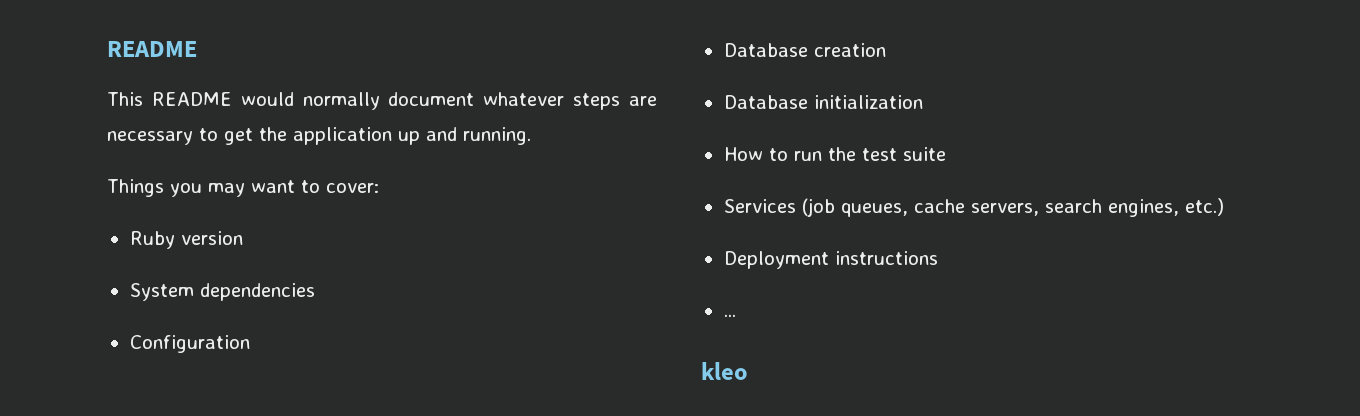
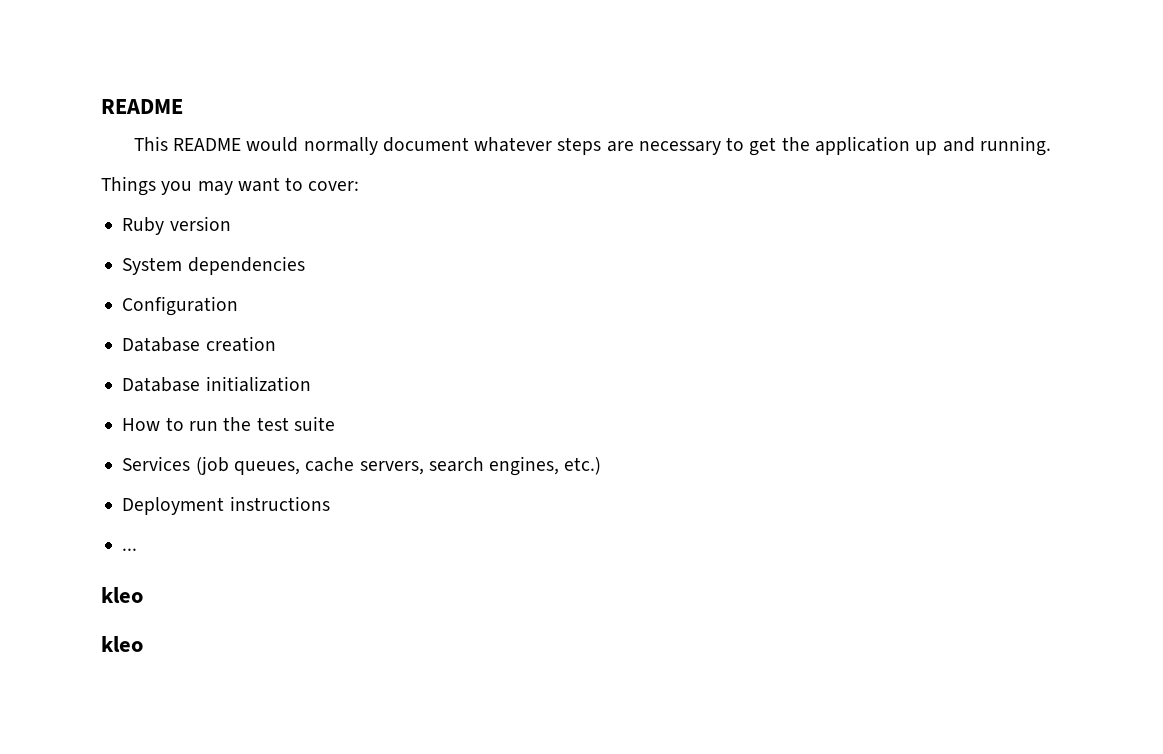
(748, 371) none -> [101,636,143,652] // kleo

